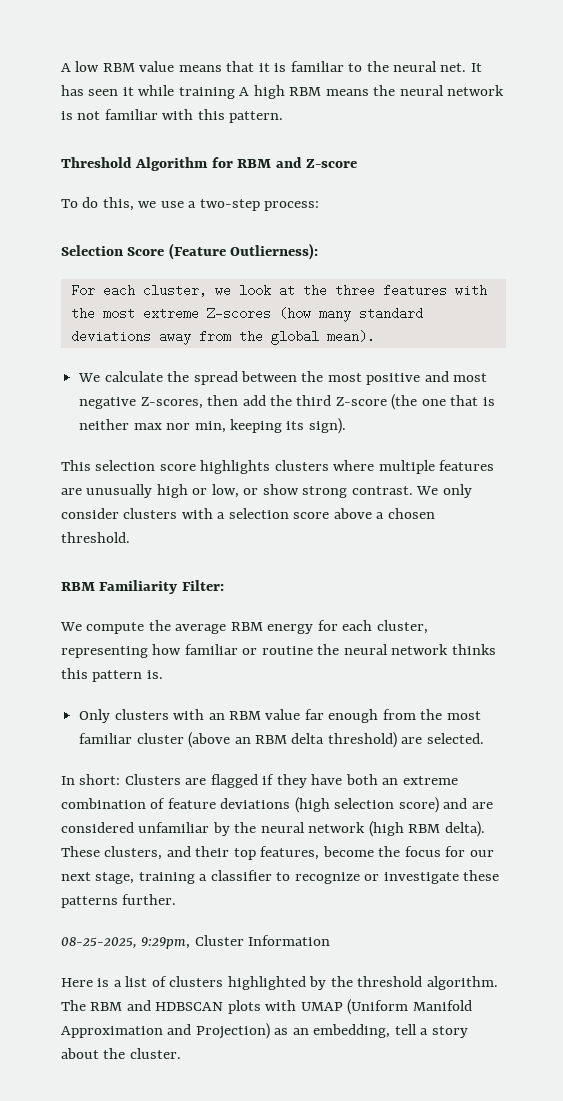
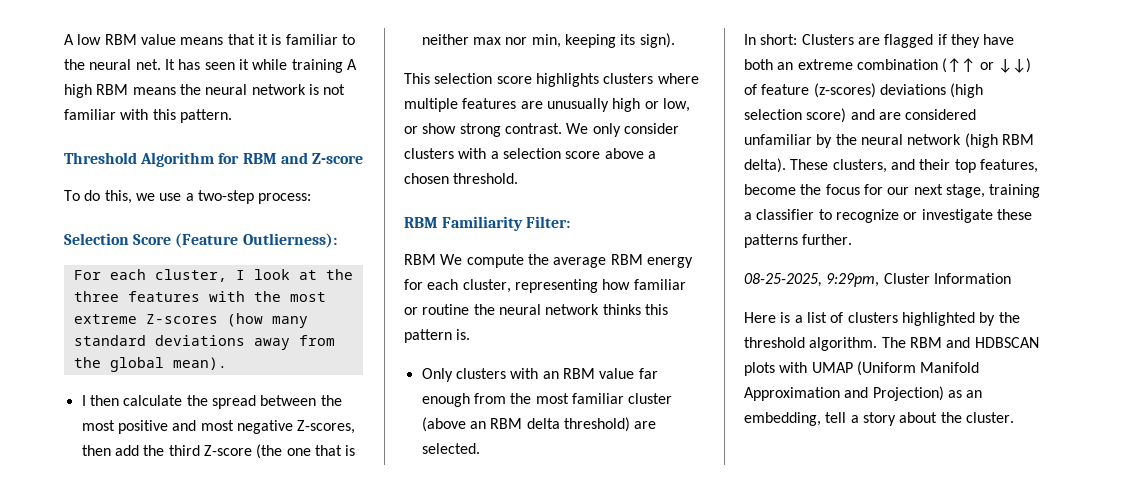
[214,284,231,297] we -> [235,270,245,280] I
[78,373,101,382] We -> [81,395,119,406] I then
(224, 585) none -> [404,254,436,265] RBM
(146, 803) none -> [942,58,1031,73] (↑↑ or ↓↓)
(216, 803) none -> [813,83,876,98] (z-scores)

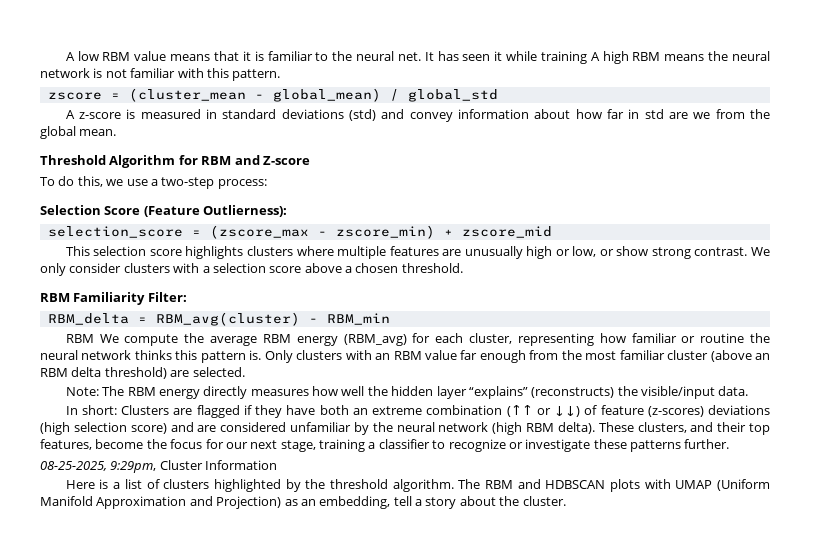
(232, 116) none -> [47,88,498,102] [65,109,770,122] [40,126,117,139] // zscore = (cluster_mean - global_mean) / global_std // A z-score is measured in standard deviations (std) and convey information about how far in std are we from the global mean.
[73,269,353,282] [73,291,326,302] [73,313,308,328] [73,335,335,350] [73,357,227,372] [81,395,342,409] [81,420,356,434] [81,444,356,459] [421,33,675,48] For each cluster, I look at the three features with the most extreme Z-scores (how many standard deviations away from the global mean). // I then calculate the spread between the most positive and most negative Z-scores, then add the third Z-score (the one that is neither max nor min, keeping its sign). -> [47,225,552,239] selection_score = (zscore_max - zscore_min) + zscore_mid
(571, 222) none -> [47,312,390,326] // RBM_delta = RBM_avg(cluster) - RBM_min
(693, 262) none -> [343,334,407,346] (RBM_avg)
(471, 334) // -> (262, 355) none
(480, 448) none -> [65,386,749,399] // Note: The RBM energy directly measures how well the hidden layer “explains” (reconstructs) the visible/input data.

